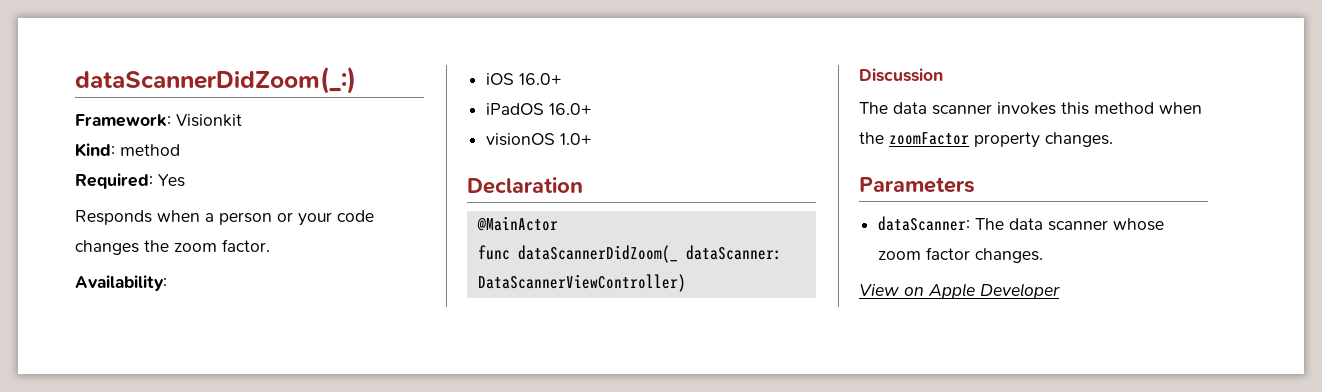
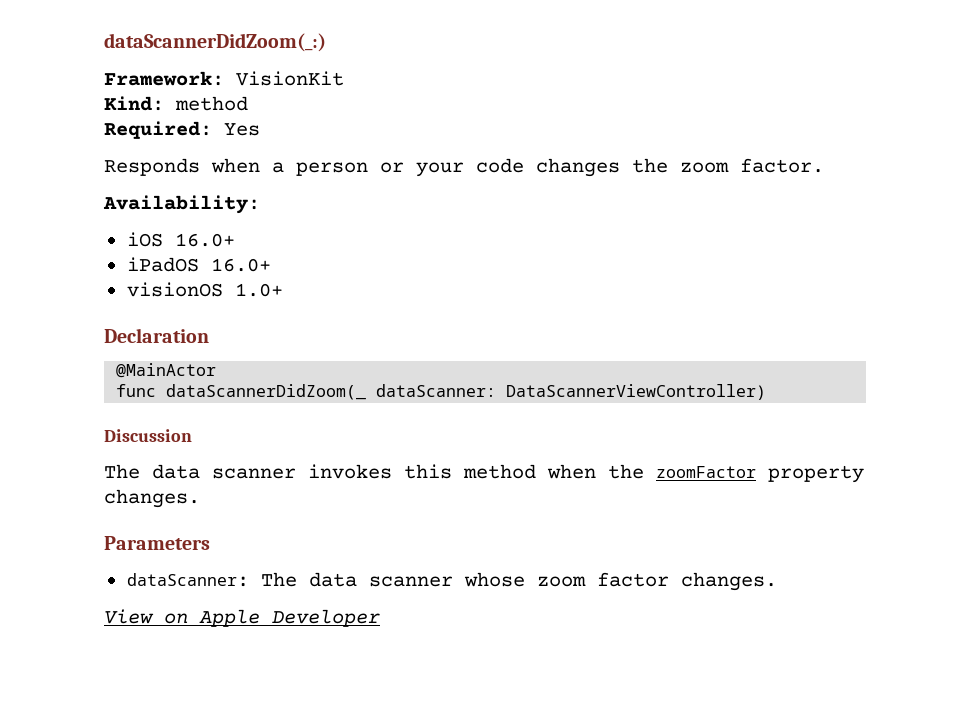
[176,114,242,127] Visionkit -> [236,71,344,86] VisionKit

